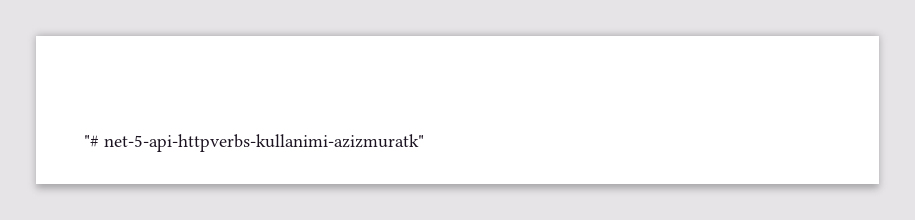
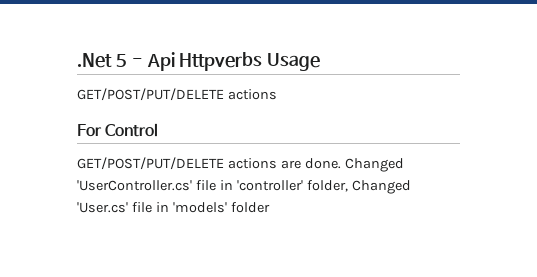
[84,134,424,152] "# net-5-api-httpverbs-kullanimi-azizmuratk" -> [77,52,321,71] [77,88,277,101] [77,123,159,137] [77,157,404,172] [77,180,411,194] [77,202,270,213] .Net 5 - Api Httpverbs Usage // GET/POST/PUT/DELETE actions // For Control // GET/POST/PUT/DELETE actions are done. Changed 'UserController.cs' file in 'controller' folder, Changed 'User.cs' file in 'models' folder

